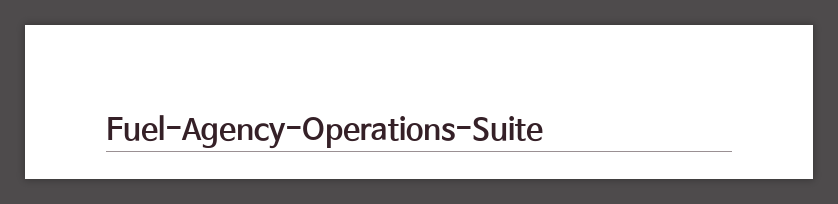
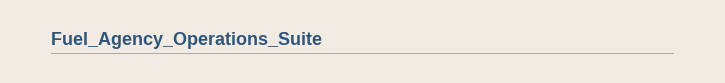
[106,115,543,149] Fuel-Agency-Operations-Suite -> [51,32,322,49] Fuel_Agency_Operations_Suite

